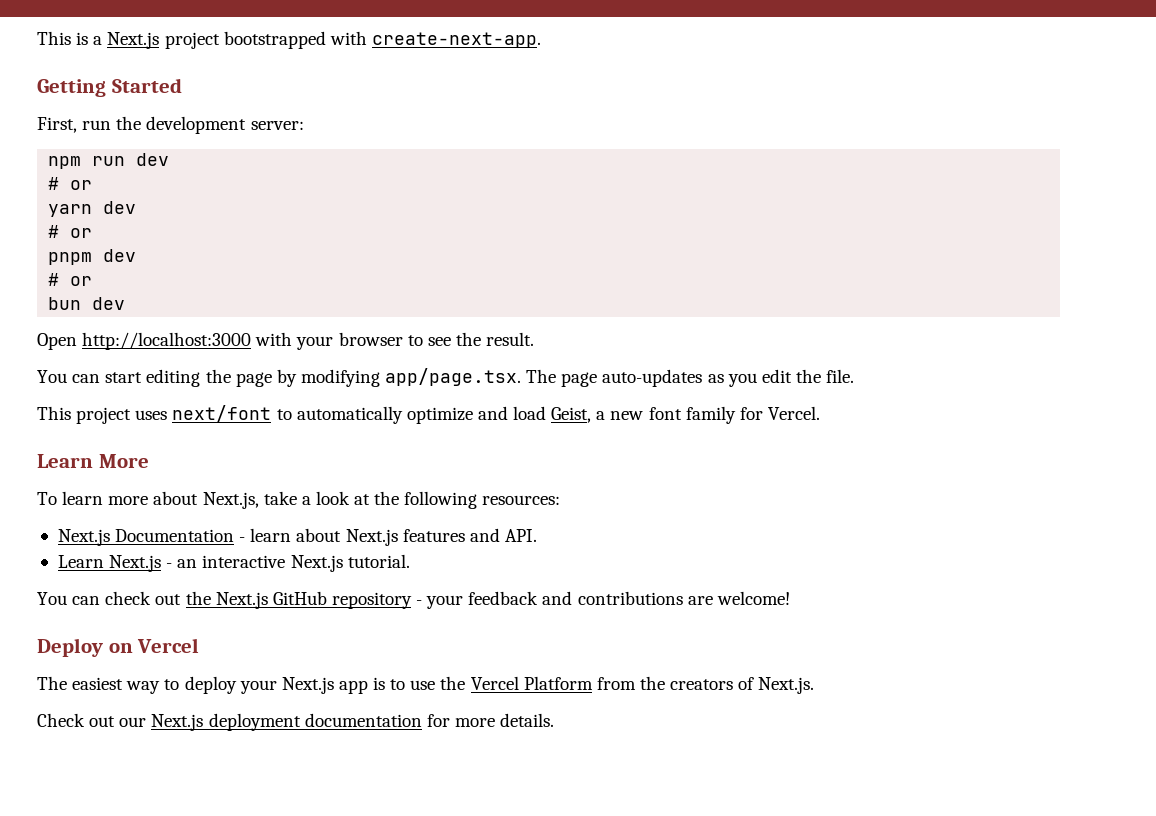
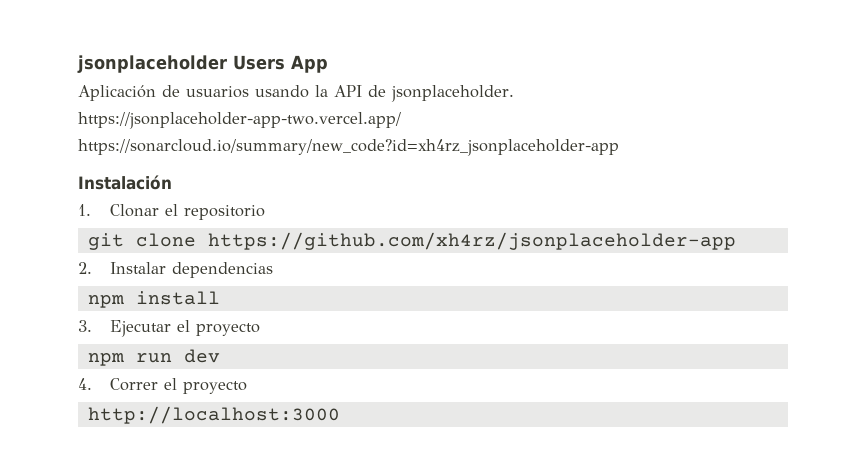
[37,31,541,49] [37,78,182,97] [37,116,304,134] [48,153,170,169] [48,177,93,190] [48,201,137,217] [48,225,93,238] [48,249,137,265] [48,273,93,286] [48,297,126,310] [37,332,535,350] [37,368,855,387] [37,405,820,424] [37,454,149,468] [37,491,561,509] [57,528,537,546] [57,554,410,572] [37,591,790,609] [37,638,200,657] [37,676,815,694] [37,713,555,731] This is a Next.js project bootstrapped with create-next-app. // Getting Started // First, run the development server: // npm run dev // # or // yarn dev // # or // pnpm dev // # or // bun dev // Open http://localhost:3000 with your browser to see the result. // You can start editing the page by modifying app/page.tsx. The page auto-updates as you edit the file. // This project uses next/font to automatically optimize and load Geist, a new font family for Vercel. // Learn More // To learn more about Next.js, take a look at the following resources: // Next.js Documentation - learn about Next.js features and API. // Learn Next.js - an interactive Next.js tutorial. // You can check out the Next.js GitHub repository - your feedback and contributions are welcome! // Deploy on Vercel // The easiest way to deploy your Next.js app is to use the Vercel Platform from the creators of Next.js. // Check out our Next.js deployment documentation for more details. -> [77,55,328,73] [78,85,514,102] [78,112,401,129] [78,139,619,156] [78,175,172,190] [78,204,266,220] [87,232,736,250] [78,262,274,278] [87,291,220,308] [78,320,261,337] [87,349,220,366] [78,378,248,394] [87,406,340,424] jsonplaceholder Users App // Aplicación de usuarios usando la API de jsonplaceholder. // https://jsonplaceholder-app-two.vercel.app/ // https://sonarcloud.io/summary/new_code?id=xh4rz_jsonplaceholder-app // Instalación // 1. Clonar el repositorio // git clone https://github.com/xh4rz/jsonplaceholder-app // 2. Instalar dependencias // npm install // 3. Ejecutar el proyecto // npm run dev // 4. Correr el proyecto // http://localhost:3000

